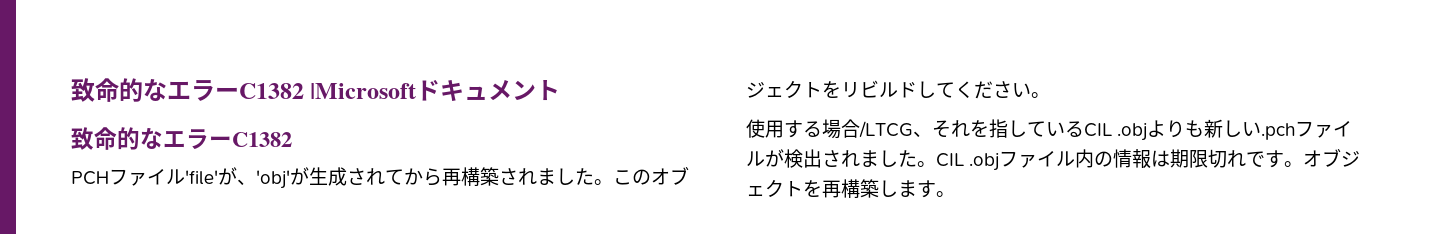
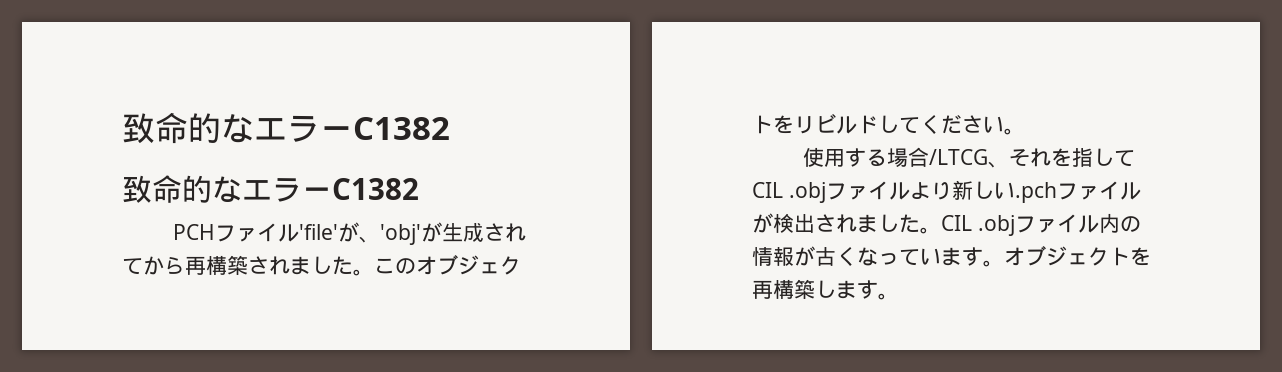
[71,78,561,102] 致命的なエラーC1382 |Microsoftドキュメント -> [122,112,450,144] 致命的なエラーC1382
[1046,120,1205,141] いるCIL .objよりも -> [752,181,952,203] CIL .objファイルより
[1151,149,1266,168] は期限切れで -> [794,246,962,266] が古くなっていま

